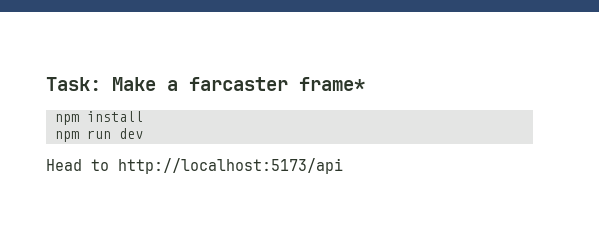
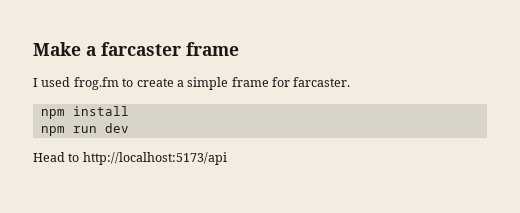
[46,77,101,91] Task: -> (33, 49) none
[299,77,365,91] frame* -> [186,42,239,56] [33,77,351,90] frame // I used frog.fm to create a simple frame for farcaster.

